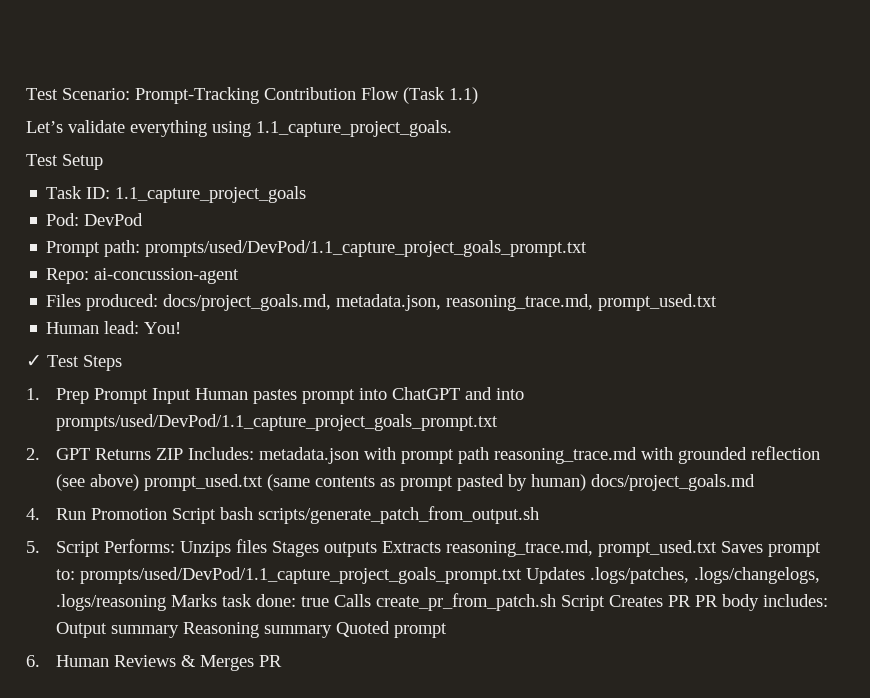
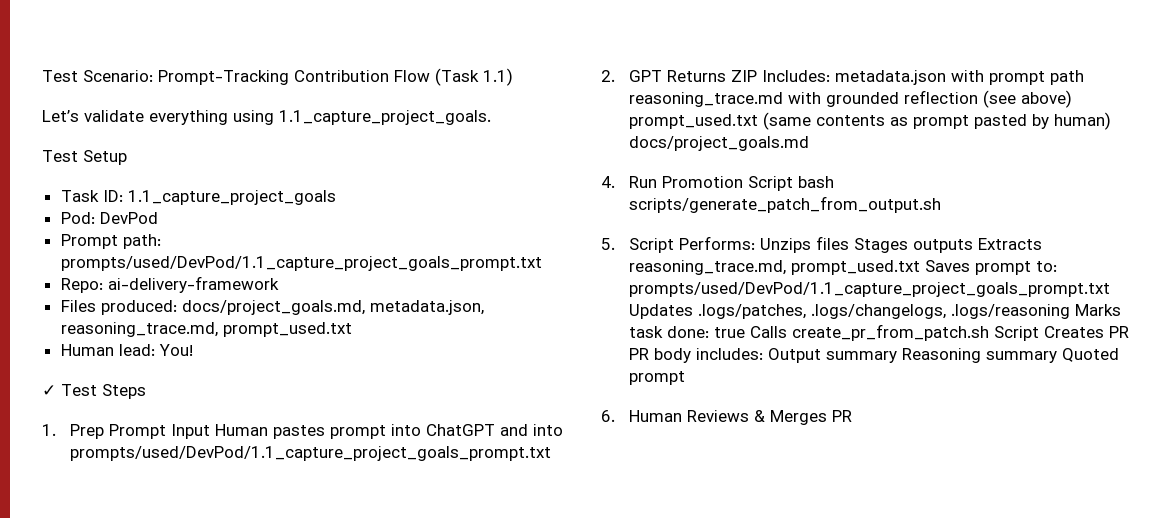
[94,268,240,284] ai-concussion-agent -> [107,276,279,293] ai-delivery-framework

